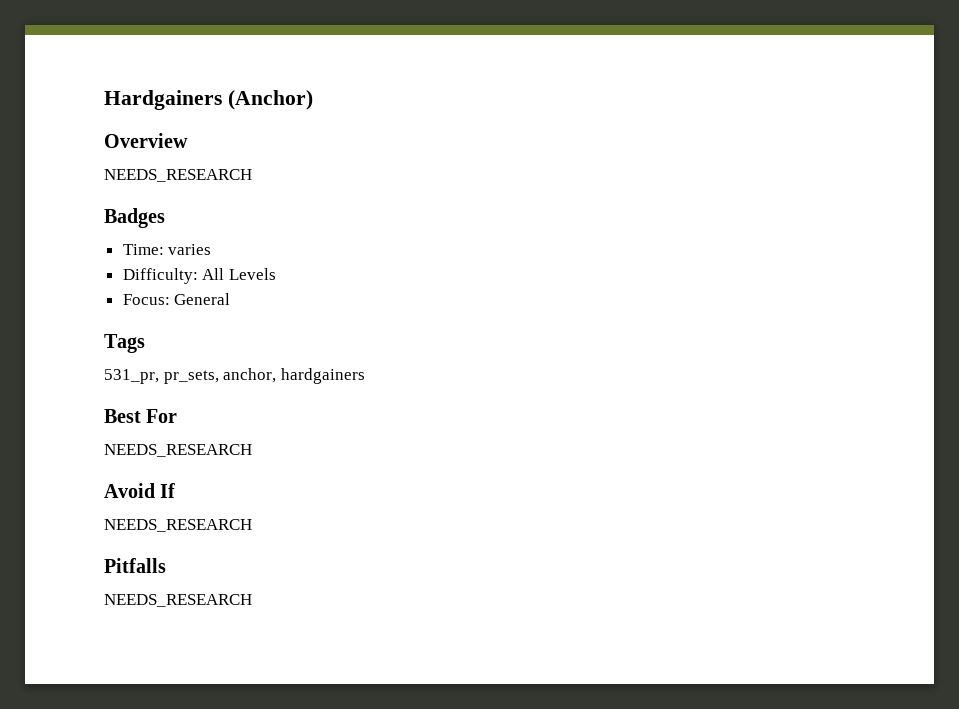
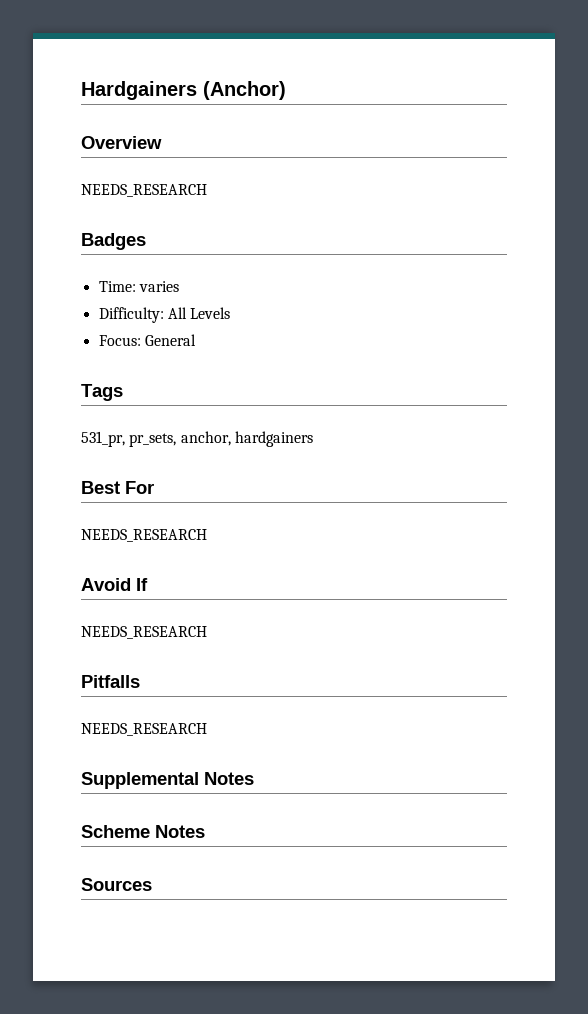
(252, 600) none -> [81,772,254,789] [81,825,205,838] [81,878,152,891] // Supplemental Notes // Scheme Notes // Sources

